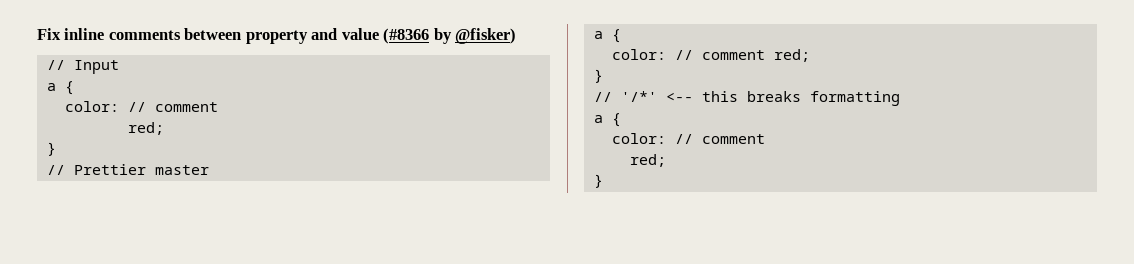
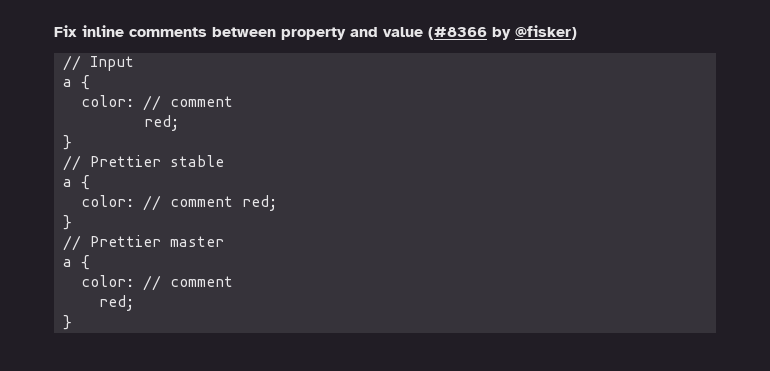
[154,165,209,175] master -> [170,155,225,167] stable
[620,91,900,106] '/*' <-- this breaks formatting -> [90,235,225,247] Prettier master

